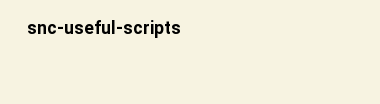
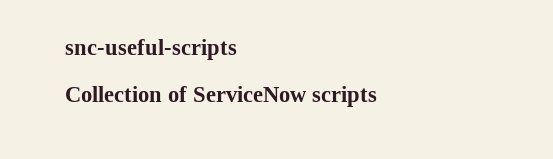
(181, 29) none -> [65,86,378,107] // Collection of ServiceNow scripts

